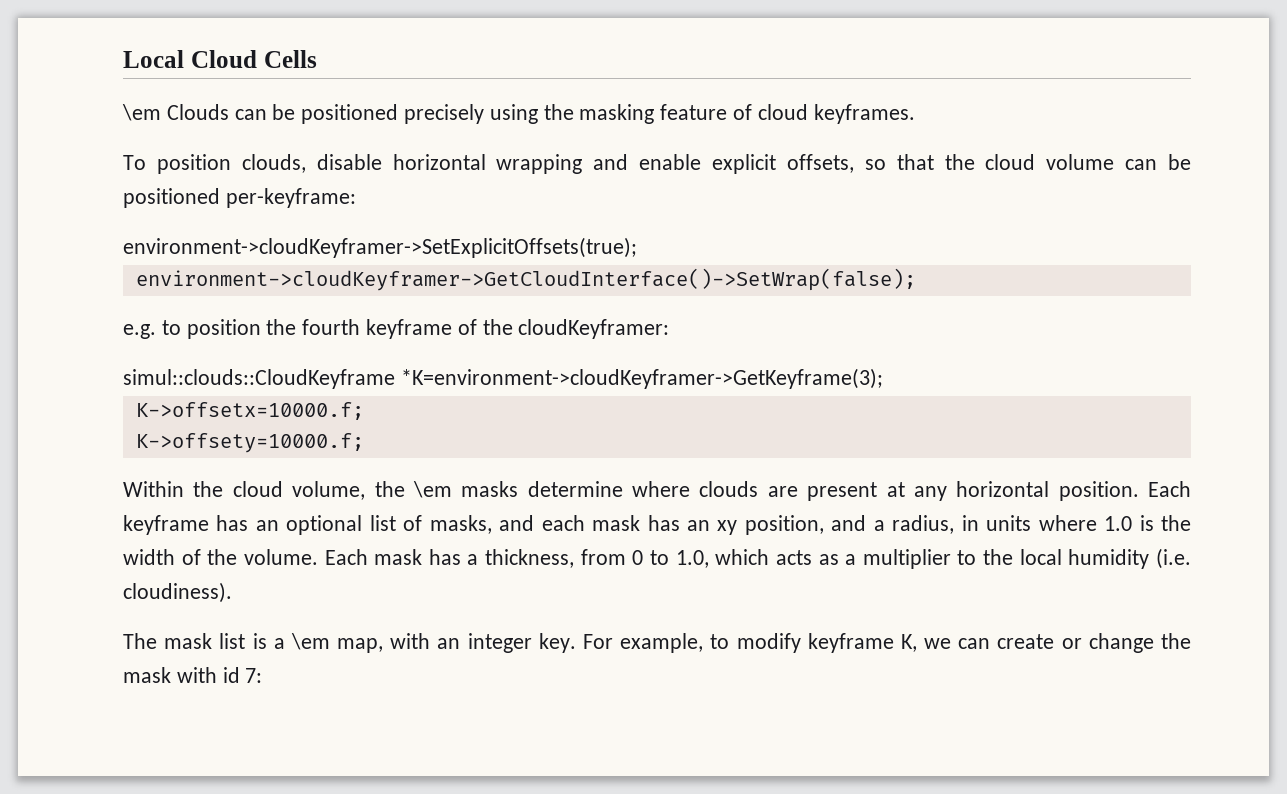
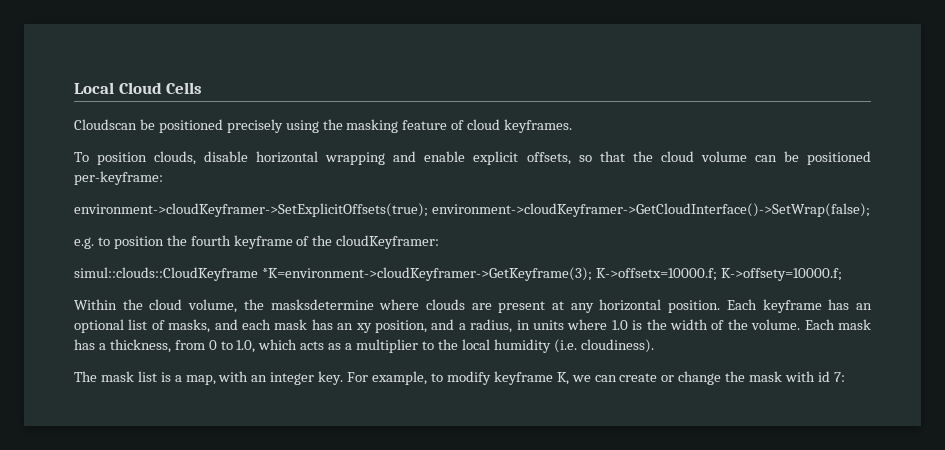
[122,104,267,121] \em Clouds can -> [74,119,137,130] Cloudscan
(637, 247) // -> (428, 210) none
(883, 378) // -> (592, 274) none
(364, 411) // -> (717, 274) none
[412,481,623,498] \em masks determine -> [270,299,374,310] masksdetermine
[290,633,330,650] \em -> (182, 378) none

